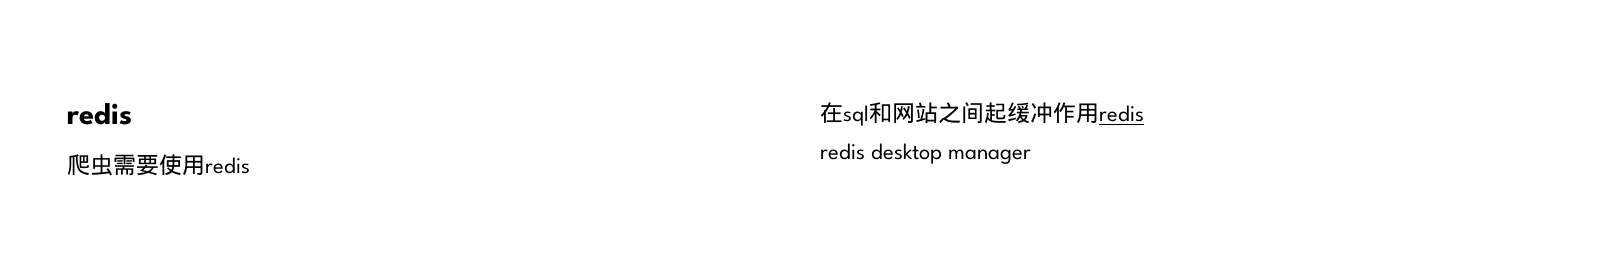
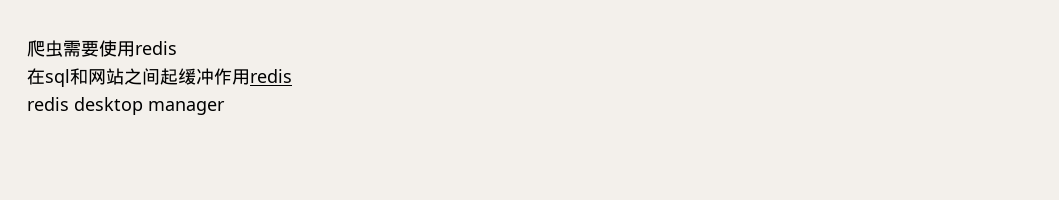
[67,103,132,125] redis // -> (27, 48) none

